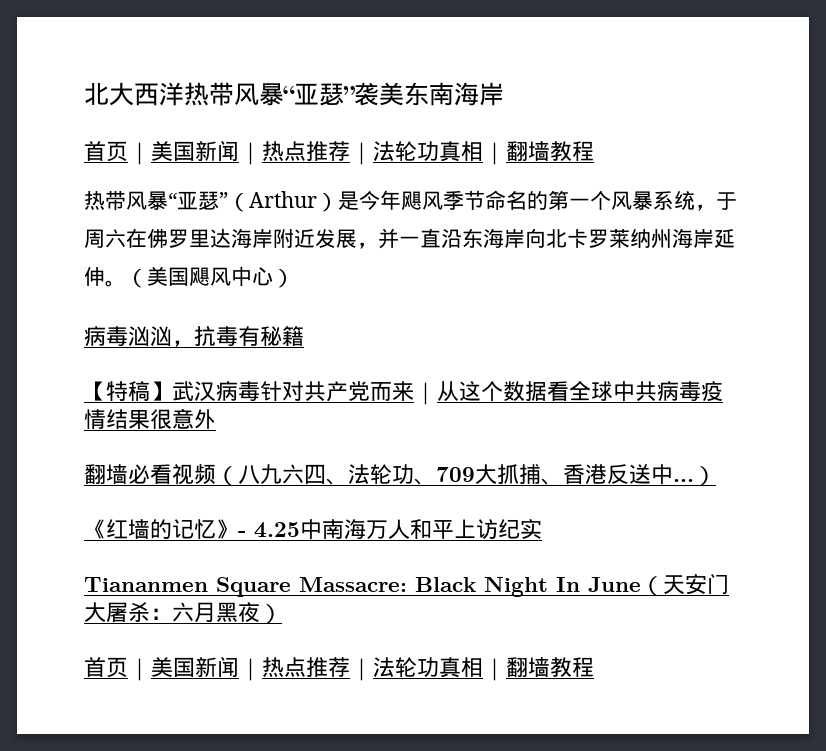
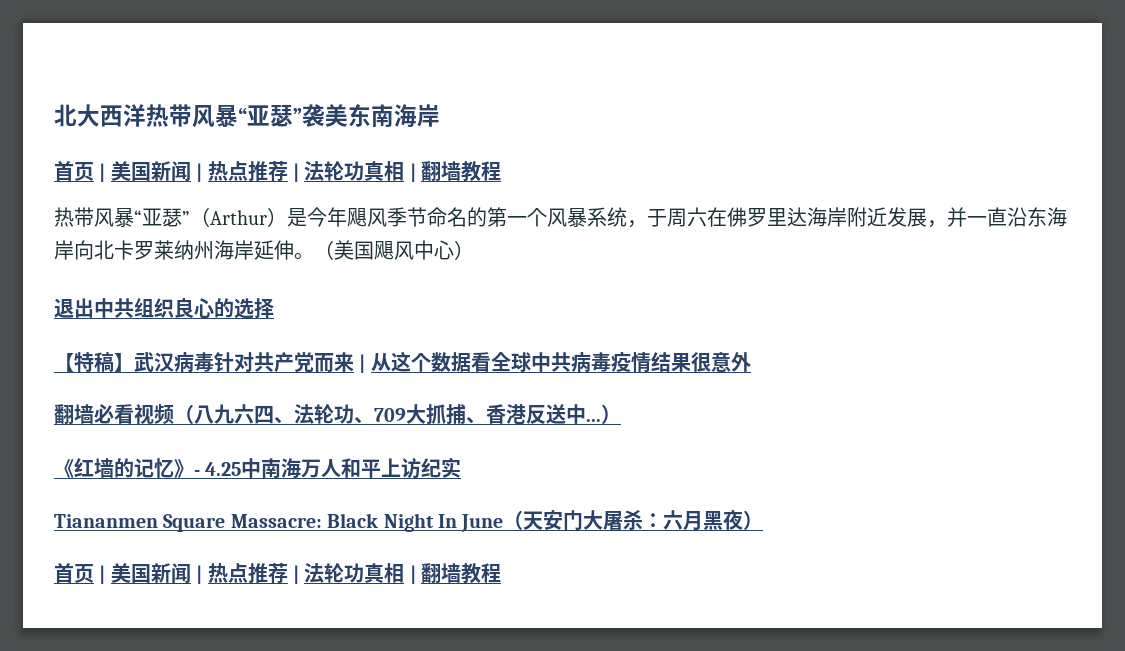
[84,325,304,347] 病毒汹汹，抗毒有秘籍 -> [54,298,274,319] 退出中共组织良心的选择

